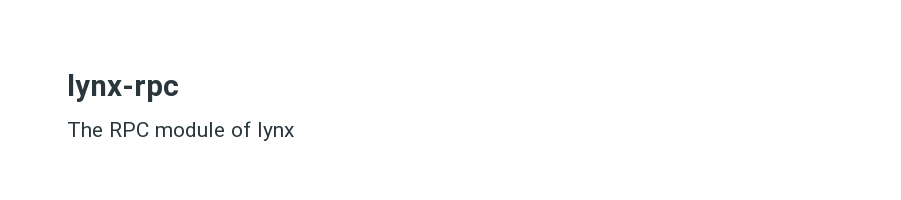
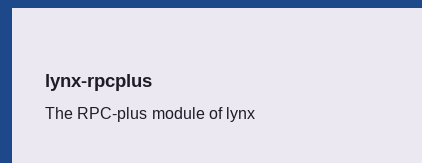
[67,74,179,102] lynx-rpc -> [45,74,152,91] lynx-rpcplus
[109,122,149,137] RPC -> [77,107,148,122] RPC-plus

